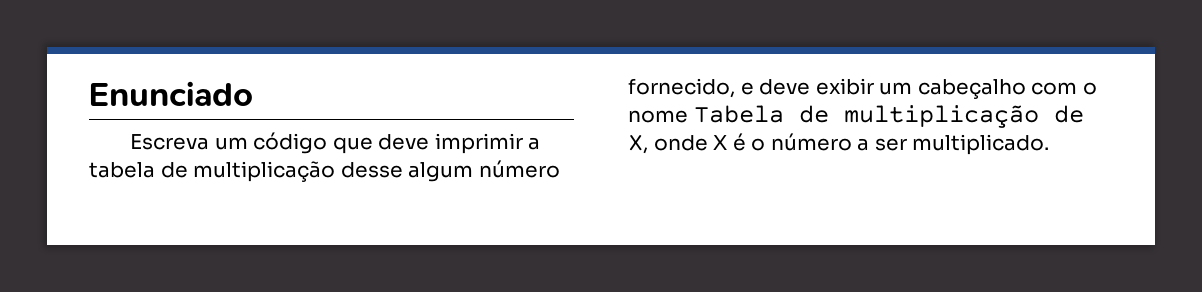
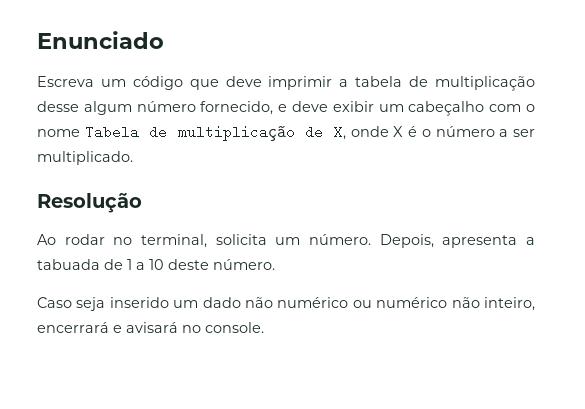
(1050, 144) none -> [37,193,142,213] [37,234,535,248] [37,259,275,270] [37,297,535,311] [37,322,264,333] // Resolução // Ao rodar no terminal, solicita um número. Depois, apresenta a tabuada de 1 a 10 deste número. // Caso seja inserido um dado não numérico ou numérico não inteiro, encerrará e avisará no console.

